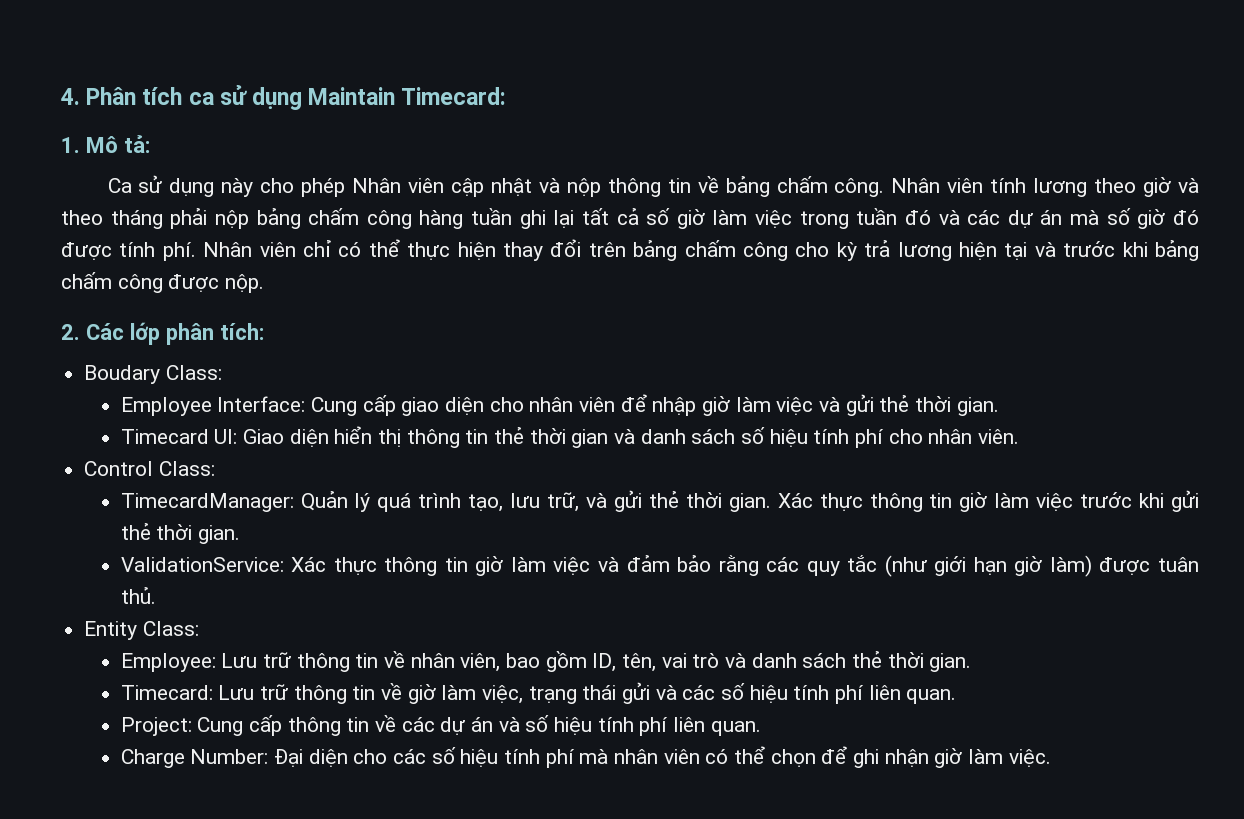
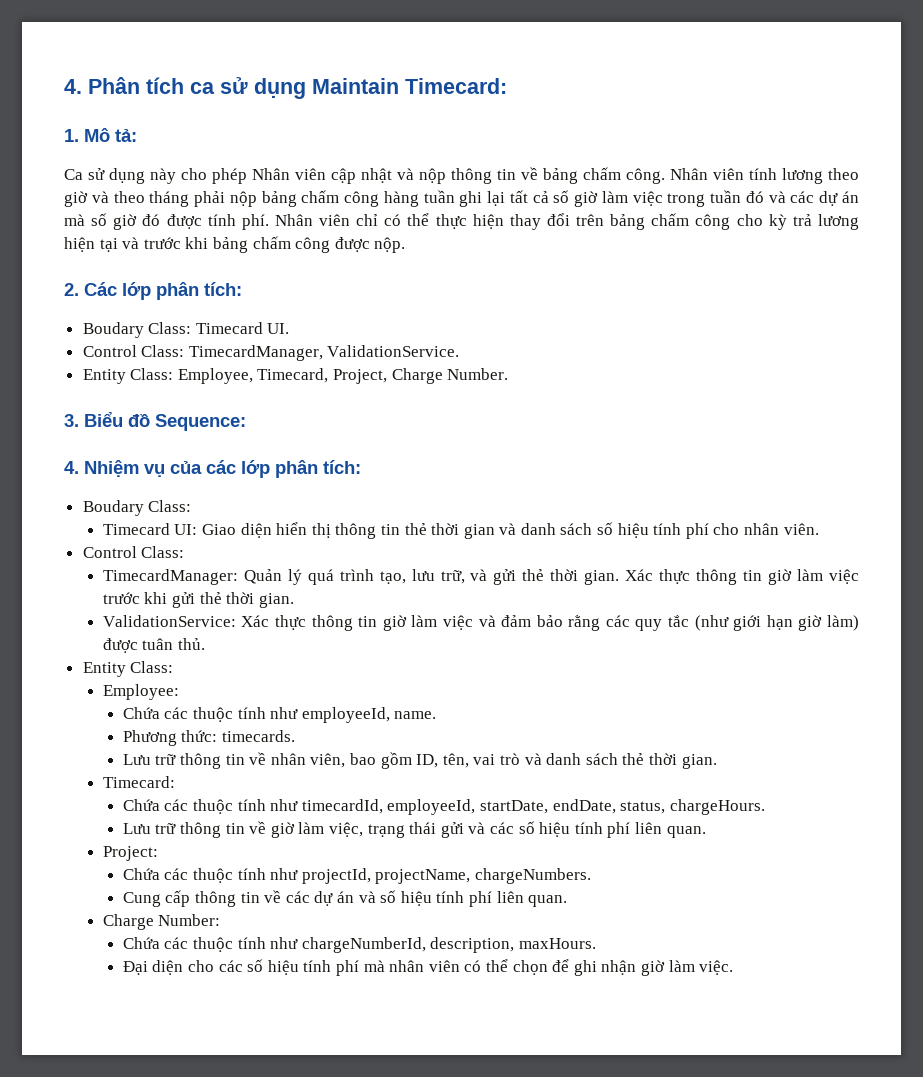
[120,394,999,416] // Employee Interface: Cung cấp giao diện cho nhân viên để nhập giờ làm việc và gửi thẻ thời gian. -> [195,322,290,334] [82,345,460,361] [82,368,509,384] [64,412,246,431] [64,460,361,478] [82,500,192,516] Timecard UI. // Control Class: TimecardManager, ValidationService. // Entity Class: Employee, Timecard, Project, Charge Number. // 3. Biểu đồ Sequence: // 4. Nhiệm vụ của các lớp phân tích: // Boudary Class:
(216, 662) none -> [122,707,437,723] [122,730,296,746] // Chứa các thuộc tính như employeeId, name. // Phương thức: timecards. //
(213, 692) none -> [122,799,765,815] // Chứa các thuộc tính như timecardId, employeeId, startDate, endDate, status, chargeHours. //
(192, 726) none -> [122,868,592,884] // Chứa các thuộc tính như projectId, projectName, chargeNumbers. //
(269, 756) none -> [122,937,597,953] // Chứa các thuộc tính như chargeNumberId, description, maxHours. //

